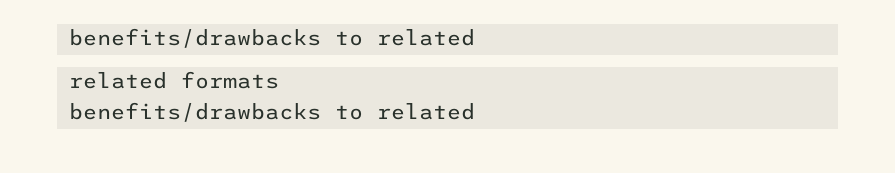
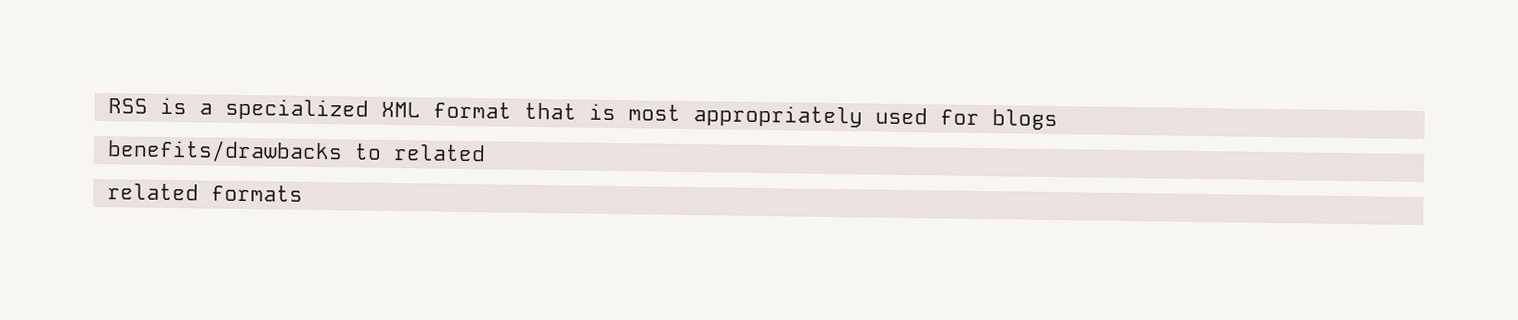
(68, 38) none -> [107,97,1058,131] RSS is a specialized XML format that is most appropriately used for blogs //
[68,102,475,122] // benefits/drawbacks to related -> (303, 193) none

